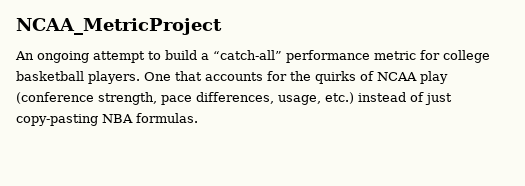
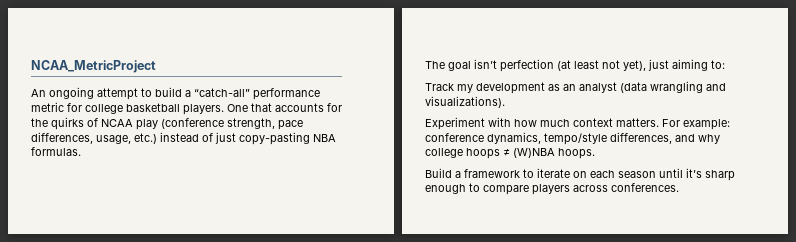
(198, 118) none -> [425,59,725,72] [425,81,726,94] [425,96,505,108] [425,117,730,130] [425,132,720,145] [425,148,595,159] [425,168,735,181] [425,183,679,195] // The goal isn’t perfection (at least not yet), just aiming to: // Track my development as an analyst (data wrangling and visualizations). // Experiment with how much context matters. For example: conference dynamics, tempo/style differences, and why college hoops ≠ (W)NBA hoops. // Build a framework to iterate on each season until it’s sharp enough to compare players across conferences.

